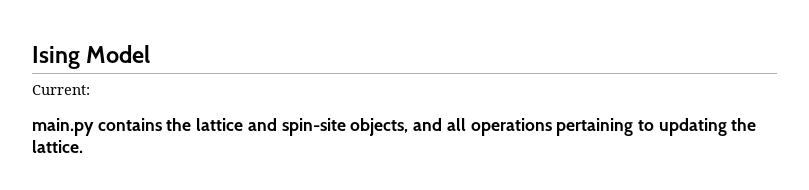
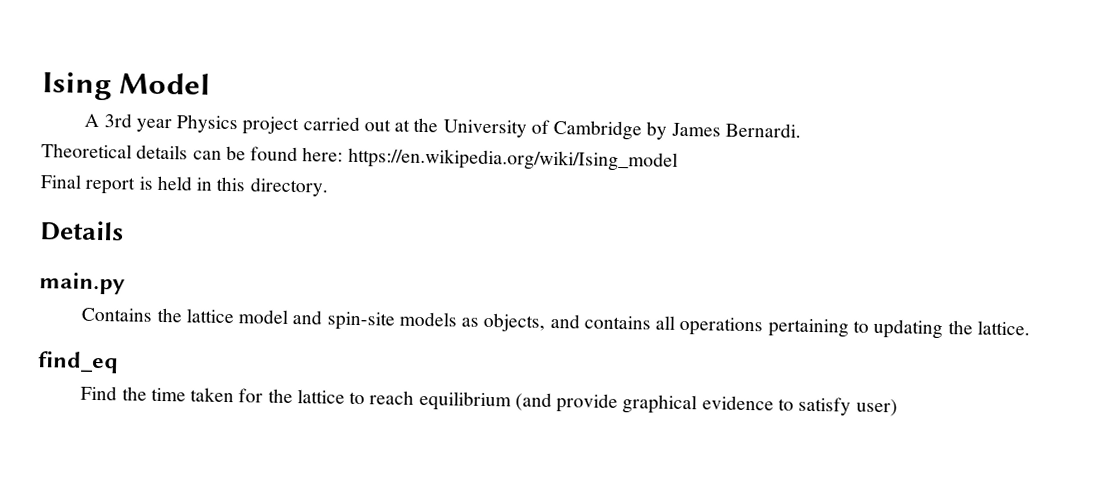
[32,85,90,95] Current: -> [84,113,801,141] [41,143,678,172] [40,174,328,197] [39,220,124,242] A 3rd year Physics project carried out at the University of Cambridge by James Bernardi. // Theoretical details can be found here: https://en.wikipedia.org/wiki/Ising_model // Final report is held in this directory. // Details
[97,118,244,131] contains the lattice -> [81,307,289,324] // Contains the lattice model
(346, 127) none -> [398,311,480,327] models as
(443, 124) none -> [583,315,651,330] contains
(83, 146) none -> [37,351,119,374] [80,385,898,417] // find_eq // Find the time taken for the lattice to reach equilibrium (and provide graphical evidence to satisfy user)

